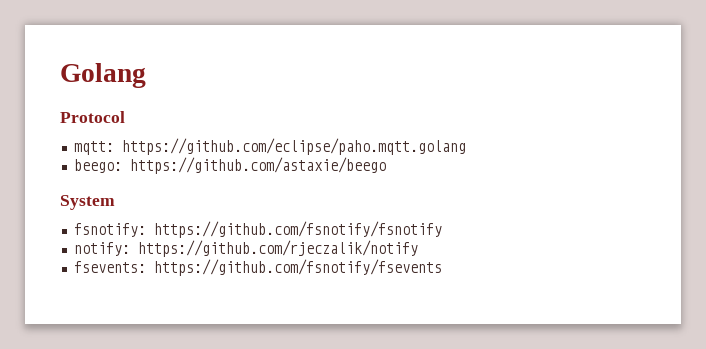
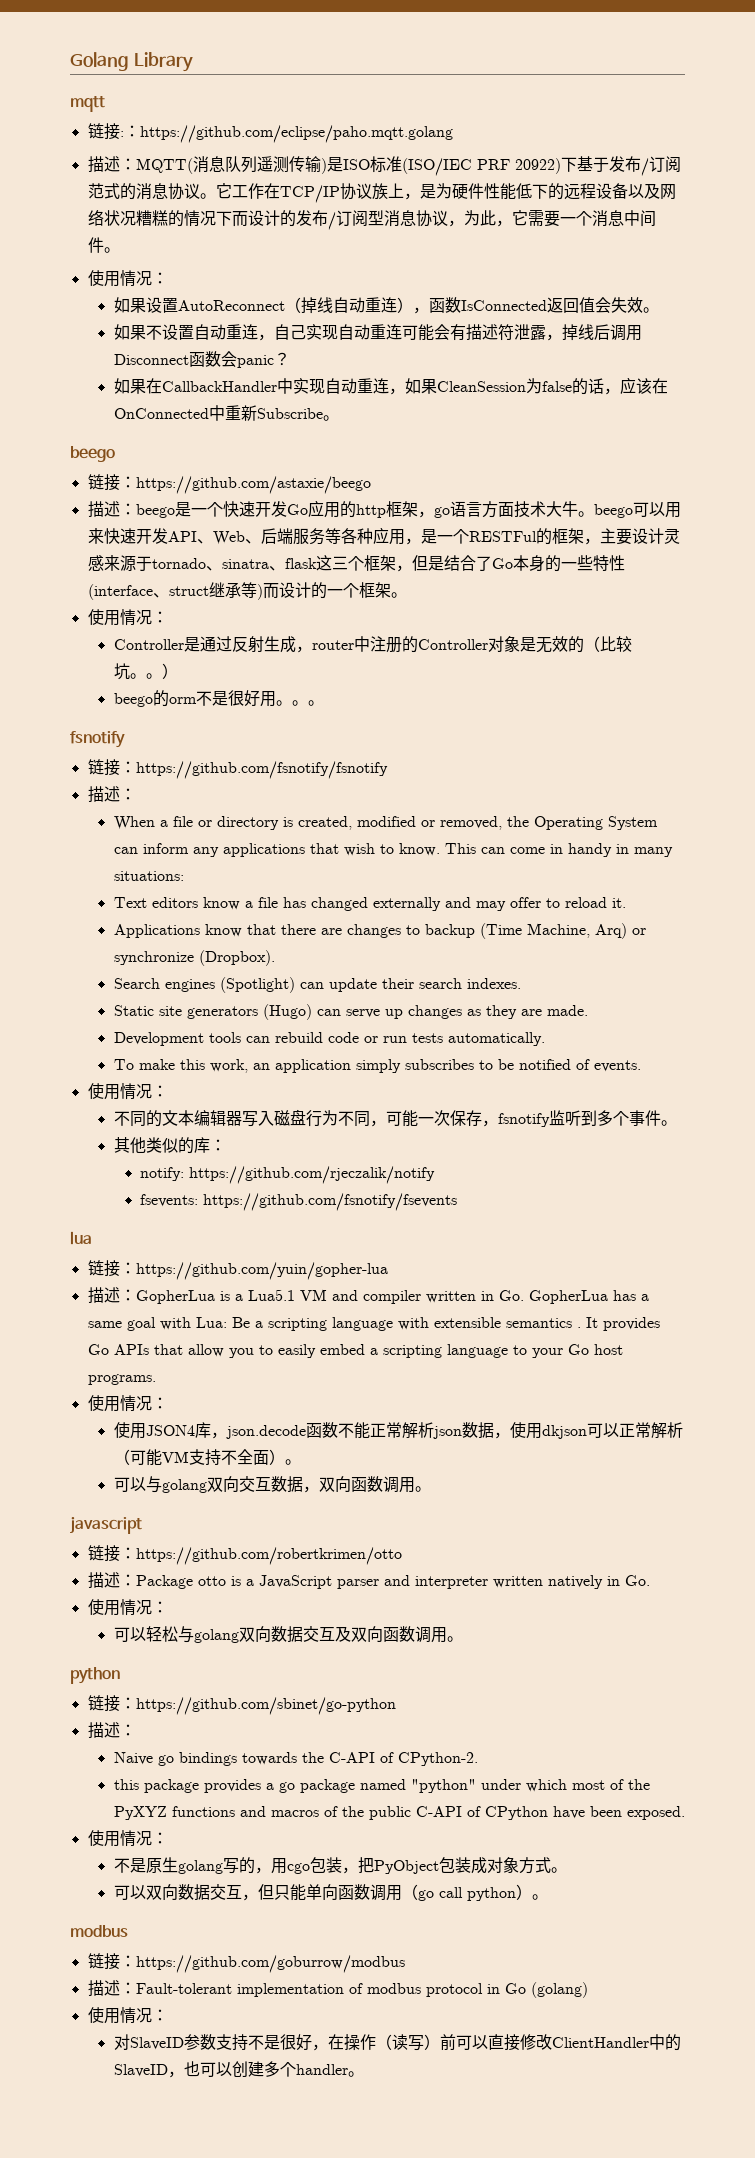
[60,111,125,123] [73,138,466,155] [73,157,386,174] [60,195,115,210] [73,221,442,238] [73,240,418,257] [73,259,442,276] // Protocol // mqtt: https://github.com/eclipse/paho.mqtt.golang // beego: https://github.com/astaxie/beego // System // fsnotify: https://github.com/fsnotify/fsnotify // notify: https://github.com/rjeczalik/notify // fsevents: https://github.com/fsnotify/fsevents -> [133,52,193,72] [70,96,105,112] [87,123,453,143] [87,156,681,176] [87,183,676,203] [87,209,656,230] [87,237,120,253] [87,270,168,287] [113,297,659,314] [113,324,642,341] [113,351,290,368] [113,377,668,395] [113,405,339,421] [70,446,115,462] [87,474,371,494] [87,500,681,518] [87,527,680,545] [87,555,625,572] [87,582,407,600] [87,609,168,626] [113,636,632,653] [113,663,178,680] [113,690,324,707] [70,731,125,748] [87,759,388,779] [87,786,136,803] [113,816,658,830] [113,843,673,857] [113,871,184,881] [113,897,626,911] [113,923,646,939] [113,950,275,966] [113,977,521,993] [113,1004,588,1020] [113,1032,545,1046] [113,1059,641,1073] [87,1083,168,1100] [113,1109,677,1127] [113,1137,226,1154] [140,1166,436,1184] [140,1193,458,1211] [70,1231,92,1245] [87,1260,388,1280] [87,1287,649,1304] [87,1317,660,1331] [87,1344,623,1358] [87,1374,156,1385] [87,1395,168,1412] [113,1422,683,1439] [113,1449,301,1466] [113,1476,431,1493] [70,1516,142,1534] [87,1545,402,1565] [87,1572,650,1589] [87,1599,168,1616] [113,1626,463,1643] [70,1667,120,1684] [87,1695,396,1715] [87,1722,136,1739] [113,1752,478,1766] [113,1779,650,1793] [113,1806,685,1820] [87,1830,168,1847] [113,1857,567,1874] [113,1884,548,1901] [70,1925,128,1938] [87,1953,405,1973] [87,1980,588,1998] [87,2007,168,2024] [113,2034,681,2051] [113,2061,364,2078] Library // mqtt // 链接:：https://github.com/eclipse/paho.mqtt.golang // 描述：MQTT(消息队列遥测传输)是ISO标准(ISO/IEC PRF 20922)下基于发布/订阅范式的消息协议。它工作在TCP/IP协议族上，是为硬件性能低下的远程设备以及网络状况糟糕的情况下而设计的发布/订阅型消息协议，为此，它需要一个消息中间件。 // 使用情况： // 如果设置AutoReconnect（掉线自动重连），函数IsConnected返回值会失效。 // 如果不设置自动重连，自己实现自动重连可能会有描述符泄露，掉线后调用Disconnect函数会panic？ // 如果在CallbackHandler中实现自动重连，如果CleanSession为false的话，应该在OnConnected中重新Subscribe。 // beego // 链接：https://github.com/astaxie/beego // 描述：beego是一个快速开发Go应用的http框架，go语言方面技术大牛。beego可以用来快速开发API、Web、后端服务等各种应用，是一个RESTFul的框架，主要设计灵感来源于tornado、sinatra、flask这三个框架，但是结合了Go本身的一些特性(interface、struct继承等)而设计的一个框架。 // 使用情况： // Controller是通过反射生成，router中注册的Controller对象是无效的（比较坑。。） // beego的orm不是很好用。。。 // fsnotify // 链接：https://github.com/fsnotify/fsnotify // 描述： // When a file or directory is created, modified or removed, the Operating System can inform any applications that wish to know. This can come in handy in many situations: // Text editors know a file has changed externally and may offer to reload it. // Applications know that there are changes to backup (Time Machine, Arq) or synchronize (Dropbox). // Search engines (Spotlight) can update their search indexes. // Static site generators (Hugo) can serve up changes as they are made. // Development tools can rebuild code or run tests automatically. // To make this work, an application simply subscribes to be notified of events. // 使用情况： // 不同的文本编辑器写入磁盘行为不同，可能一次保存，fsnotify监听到多个事件。 // 其他类似的库： // notify: https://github.com/rjeczalik/notify // fsevents: https://github.com/fsnotify/fsevents // lua // 链接：https://github.com/yuin/gopher-lua // 描述：GopherLua is a Lua5.1 VM and compiler written in Go. GopherLua has a same goal with Lua: Be a scripting language with extensible semantics . It provides Go APIs that allow you to easily embed a scripting language to your Go host programs. // 使用情况： // 使用JSON4库，json.decode函数不能正常解析json数据，使用dkjson可以正常解析（可能VM支持不全面）。 // 可以与golang双向交互数据，双向函数调用。 // javascript // 链接：https://github.com/robertkrimen/otto // 描述：Package otto is a JavaScript parser and interpreter written natively in Go. // 使用情况： // 可以轻松与golang双向数据交互及双向函数调用。 // python // 链接：https://github.com/sbinet/go-python // 描述： // Naive go bindings towards the C-API of CPython-2. // this package provides a go package named "python" under which most of the PyXYZ functions and macros of the public C-API of CPython have been exposed. // 使用情况： // 不是原生golang写的，用cgo包装，把PyObject包装成对象方式。 // 可以双向数据交互，但只能单向函数调用（go call python）。 // modbus // 链接：https://github.com/goburrow/modbus // 描述：Fault-tolerant implementation of modbus protocol in Go (golang) // 使用情况： // 对SlaveID参数支持不是很好，在操作（读写）前可以直接修改ClientHandler中的SlaveID，也可以创建多个handler。

